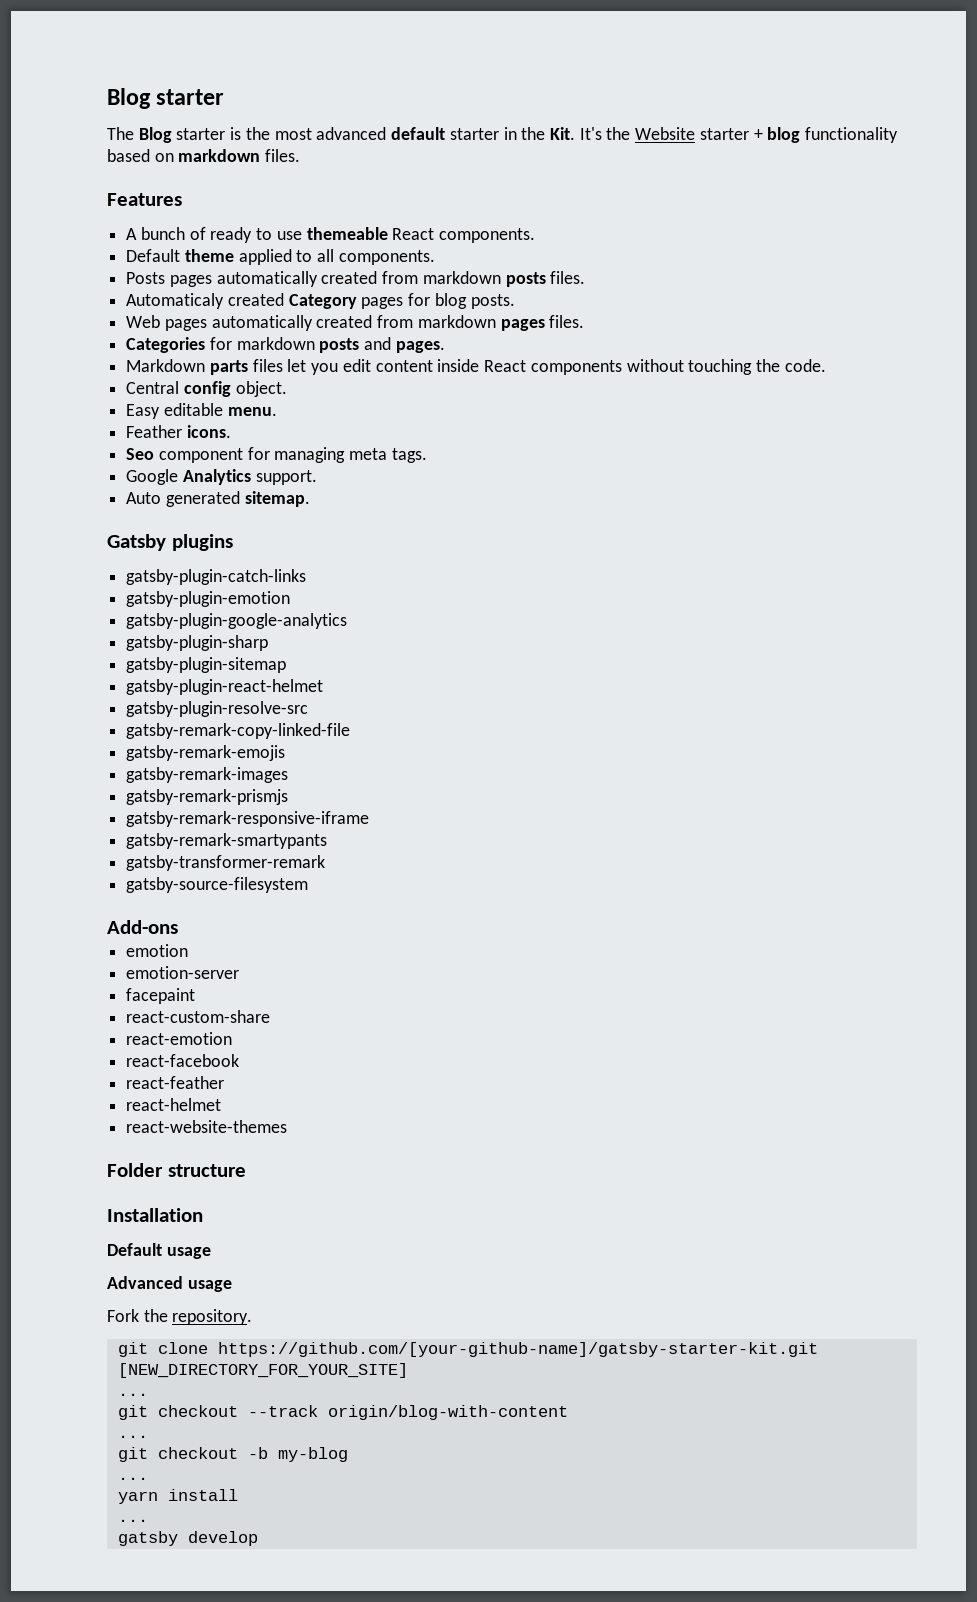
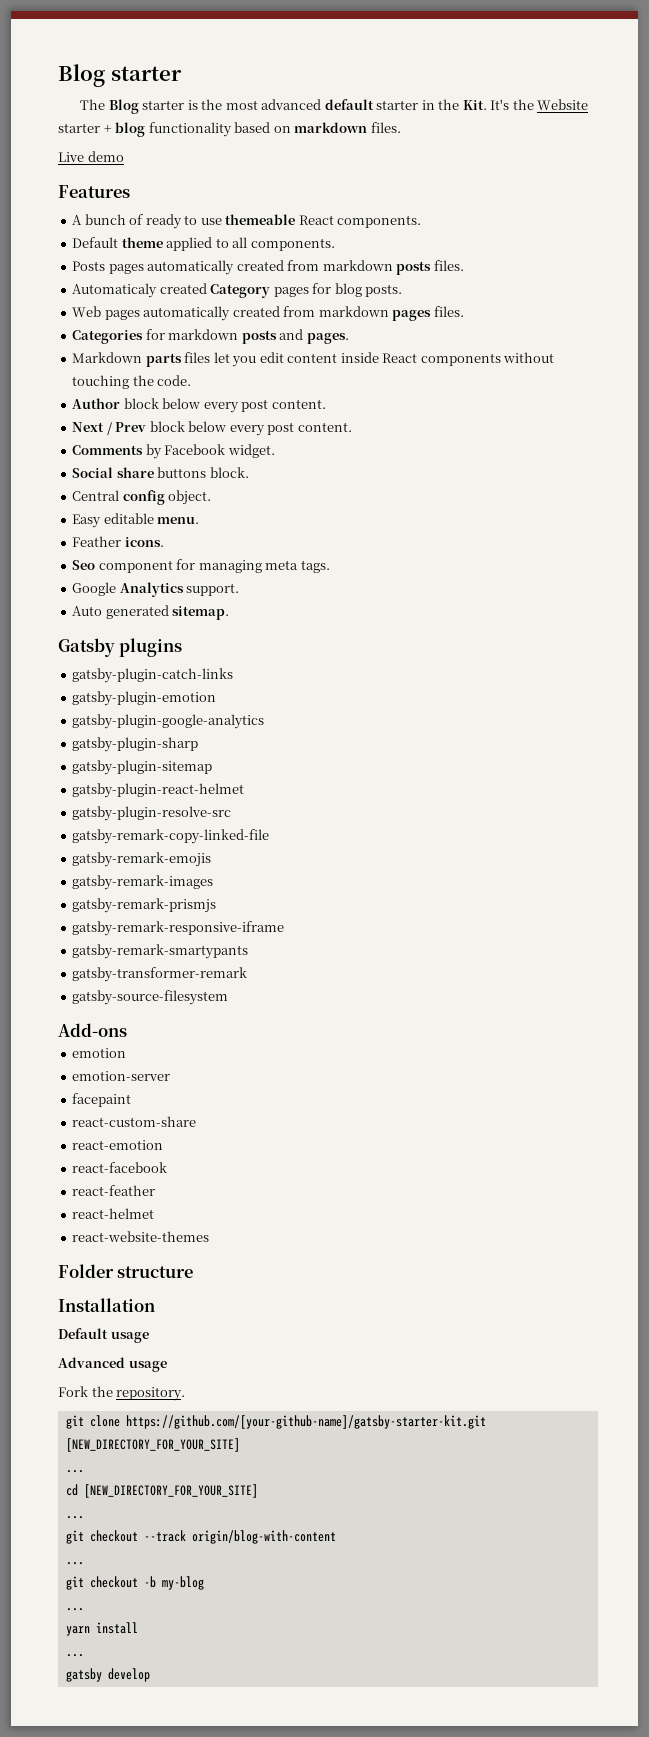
(301, 155) none -> [58,151,124,162] // Live demo
(826, 365) none -> [72,398,326,413] [72,421,352,436] [72,444,275,459] [72,467,249,478] // Author block below every post content. // Next / Prev block below every post content. // Comments by Facebook widget. // Social share buttons block.
(148, 1394) none -> [65,1484,258,1498] [65,1516,84,1519] // cd [NEW_DIRECTORY_FOR_YOUR_SITE] // ...

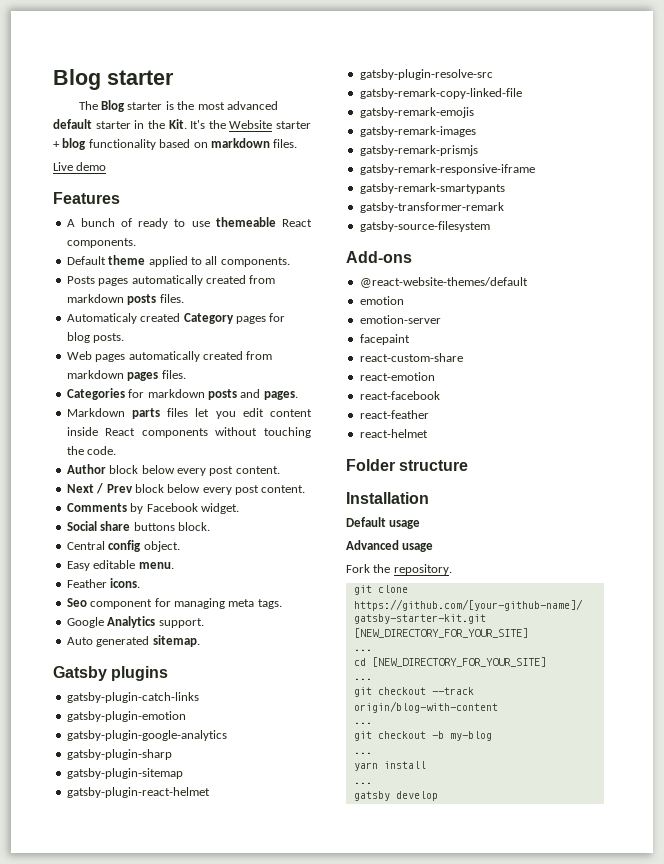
(127, 1030) none -> [359,277,528,288] // @react-website-themes/default
[72,1231,210,1242] // react-website-themes -> (428, 433) none

